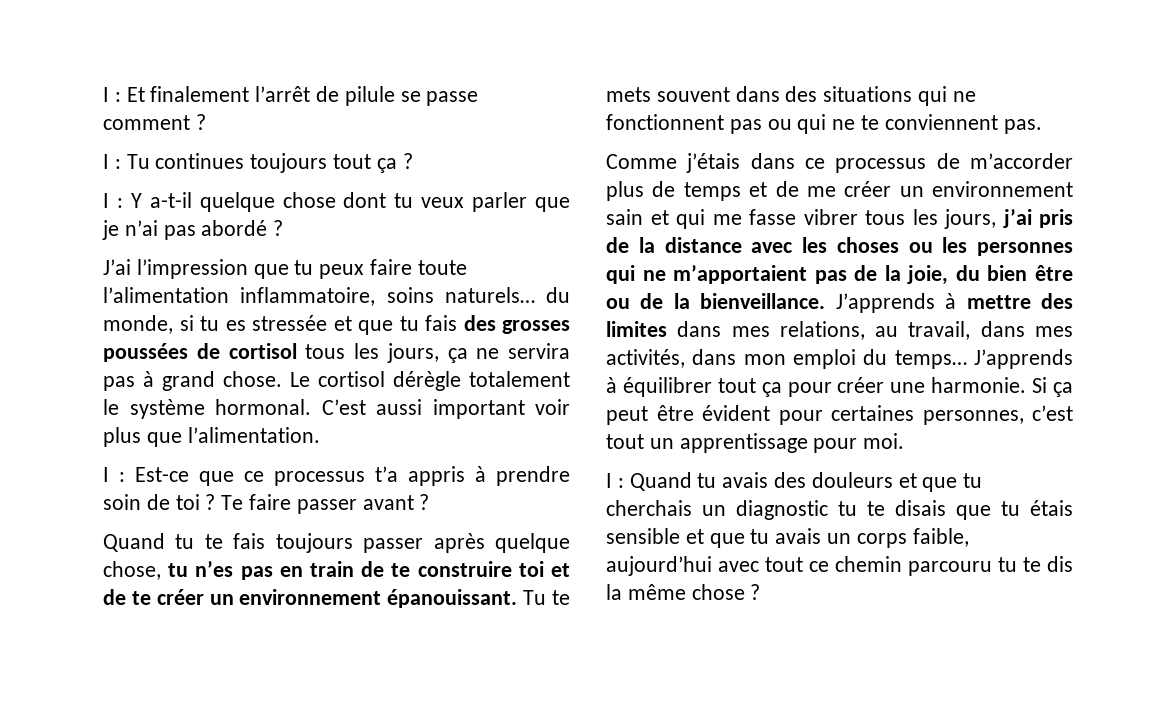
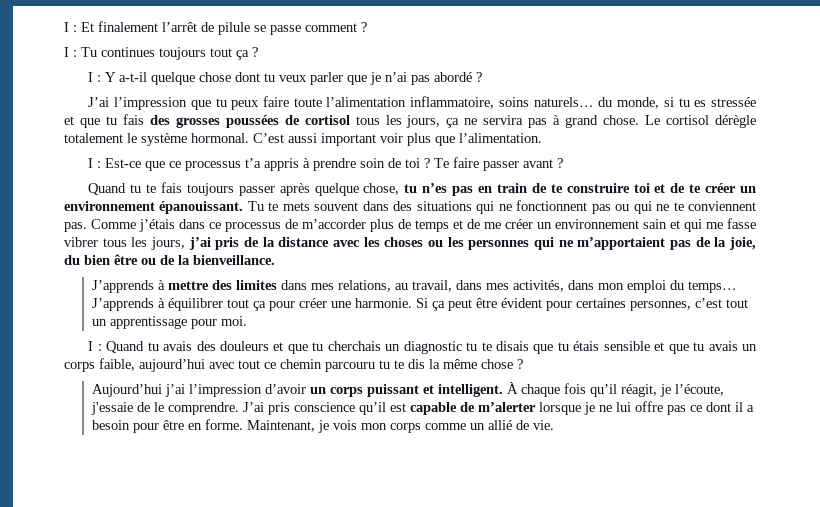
(1042, 126) // -> (87, 227) none
(826, 301) none -> (275, 260) //
(761, 592) none -> [92,382,725,397] [91,401,755,415] [92,419,555,433] // Aujourd’hui j’ai l’impression d’avoir un corps puissant et intelligent. À chaque fois qu’il réagit, je l’écoute, j'essaie de le comprendre. J’ai pris conscience qu’il est capable de m’alerter lorsque je ne lui offre pas ce dont il a besoin pour être en forme. Maintenant, je vois mon corps comme un allié de vie.

